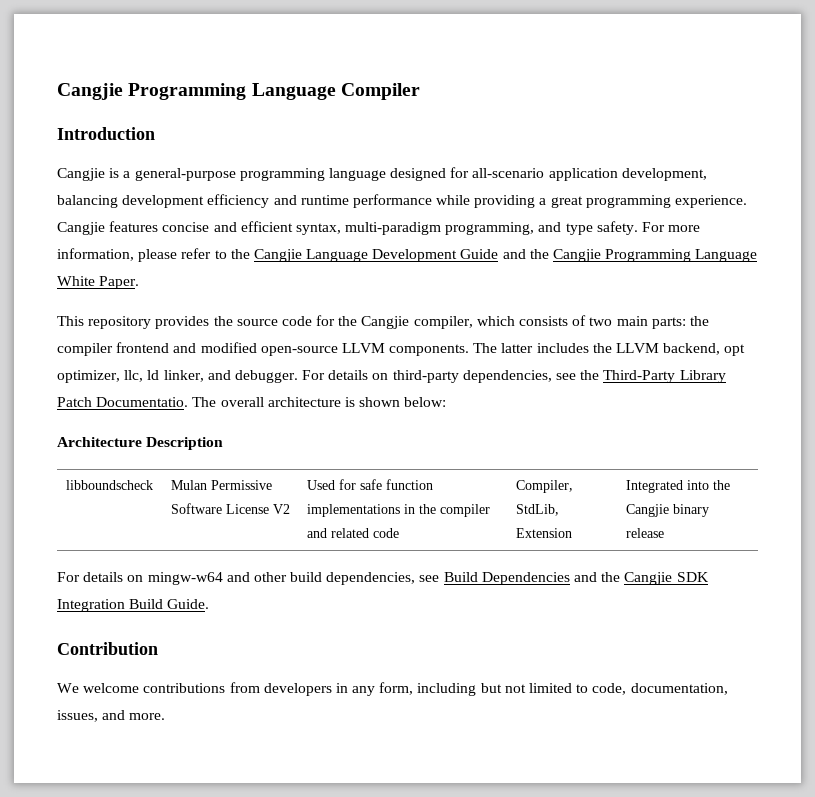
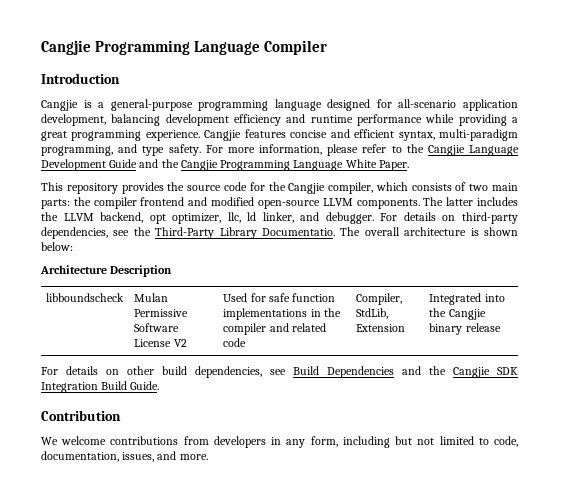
[57,397,92,407] Patch -> (257, 233) none
[147,572,250,585] mingw-w64 and -> (119, 372) none

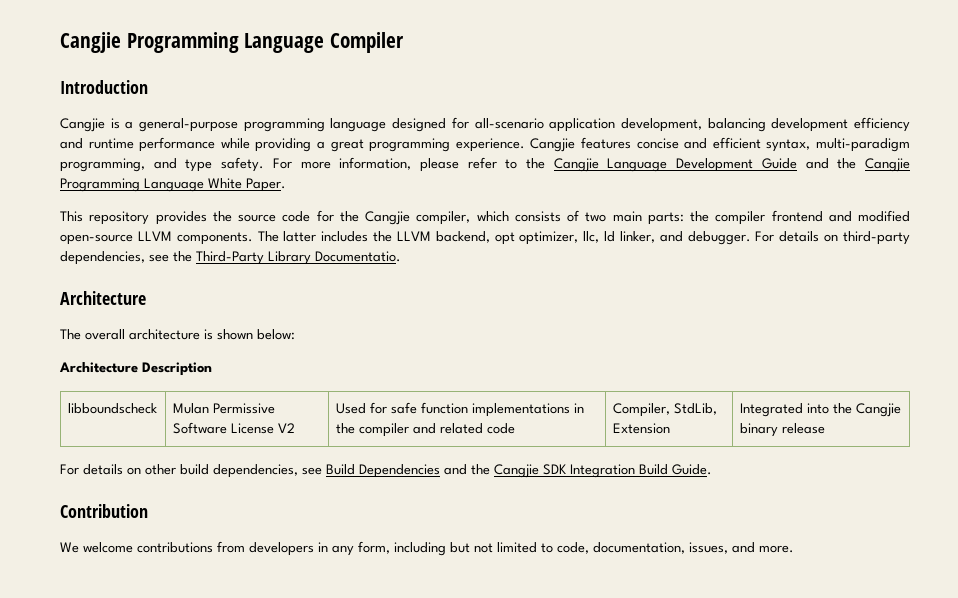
(335, 232) none -> [60,291,146,305] // Architecture //

